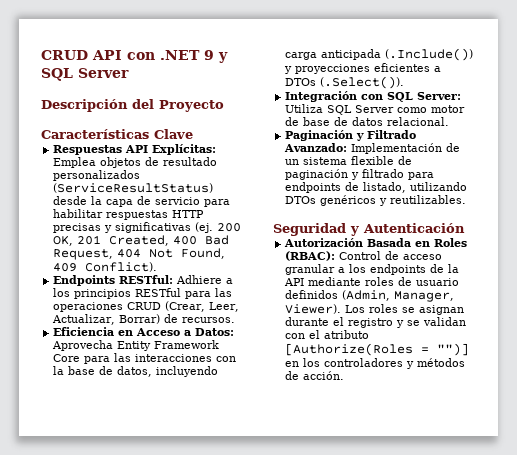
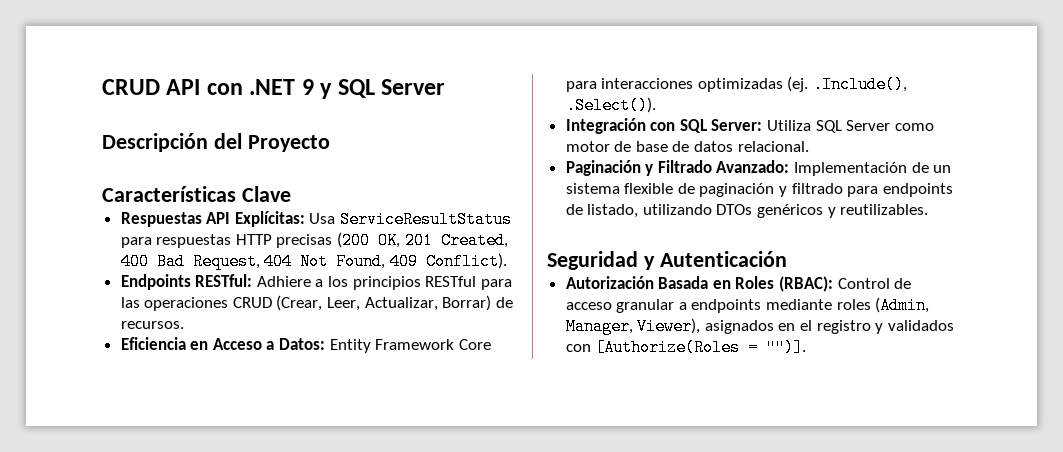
[53,157,218,168] [53,170,141,181] [53,183,214,193] [53,196,231,207] [53,209,205,220] [53,222,242,233] Emplea objetos de resultado personalizados (ServiceResultStatus) desde la capa de servicio para habilitar respuestas HTTP precisas y significativas (ej. 200 -> [309,211,513,228] [120,232,371,249] Usa ServiceResultStatus para respuestas HTTP precisas (200
[52,340,114,351] Aprovecha -> (326, 344) none
[114,353,237,362] [53,366,219,377] [285,48,474,61] [284,63,442,74] [285,76,405,89] las interacciones con la base de datos, incluyendo carga anticipada (.Include()) y proyecciones eficientes a DTOs (.Select()). -> [601,76,908,93] [565,97,656,114] interacciones optimizadas (ej. .Include(), .Select()).
[349,264,460,275] [284,277,460,286] [285,290,455,302] [285,304,465,315] [285,317,467,328] [285,330,370,339] [285,343,470,356] [285,358,466,369] [285,371,345,380] los endpoints de la API mediante roles de usuario definidos (Admin, Manager, Viewer). Los roles se asignan durante el registro y se validan con el atributo [Authorize(Roles = "")] en los controladores y métodos de acción. -> [691,297,930,314] [565,318,954,335] [565,339,807,356] endpoints mediante roles (Admin, Manager, Viewer), asignados en el registro y validados con [Authorize(Roles = "")].

